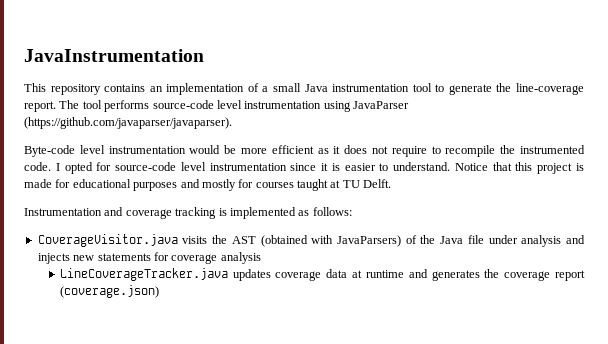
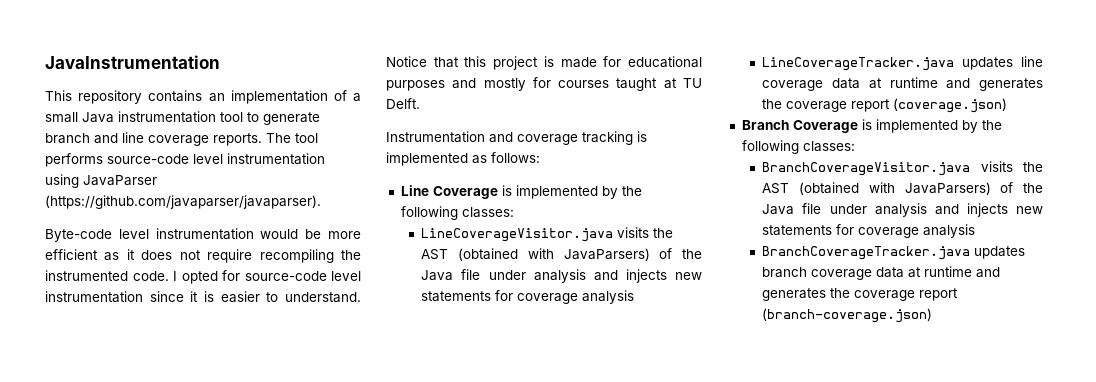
[496,83,584,95] [24,101,56,112] the line-coverage report. -> [45,132,262,146] branch and line coverage reports.
[431,145,496,157] to recompile -> [259,249,334,263] recompiling
[37,234,178,247] CoverageVisitor.java -> [400,185,642,199] [400,206,514,220] [421,228,614,242] Line Coverage is implemented by the following classes: // LineCoverageVisitor.java
(271, 275) none -> [1021,56,1043,67] line
(159, 291) none -> [741,119,1002,133] [741,140,855,154] [762,161,1043,176] [762,182,1043,195] [762,203,1043,217] [762,224,976,238] [762,246,1026,260] [762,266,1001,280] [762,288,959,301] [762,308,933,323] // Branch Coverage is implemented by the following classes: // BranchCoverageVisitor.java visits the AST (obtained with JavaParsers) of the Java file under analysis and injects new statements for coverage analysis // BranchCoverageTracker.java updates branch coverage data at runtime and generates the coverage report (branch-coverage.json)

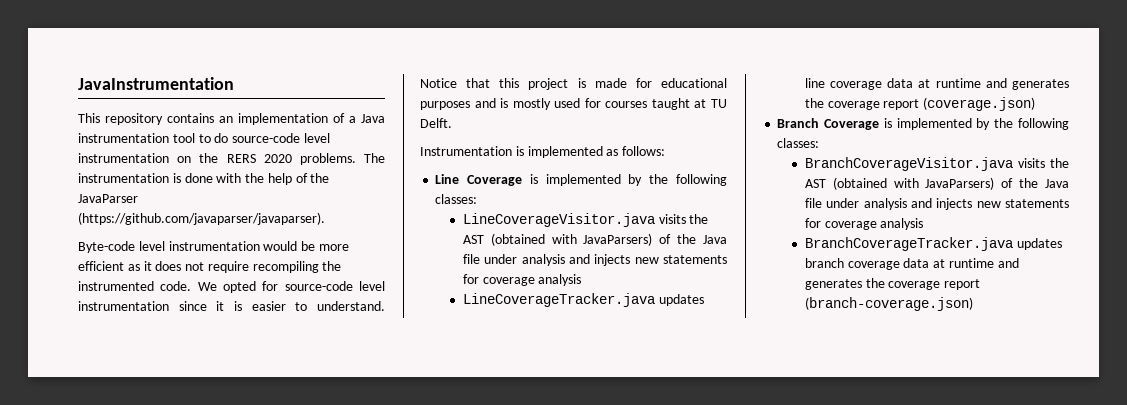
[45,112,78,123] small -> (356, 119) none
[263,112,320,125] [45,132,318,146] [45,153,325,167] [45,174,79,188] generate branch and line coverage reports. The tool performs source-code level instrumentation using -> [214,133,330,143] [78,153,385,165] [78,173,330,185] do source-code level instrumentation on the RERS 2020 problems. The instrumentation is done with the help of the
[173,271,177,281] I -> [197,282,217,291] We
[483,78,526,91] mostly -> [500,98,581,110] is mostly used
[489,131,633,145] and coverage tracking -> (512, 151) none

